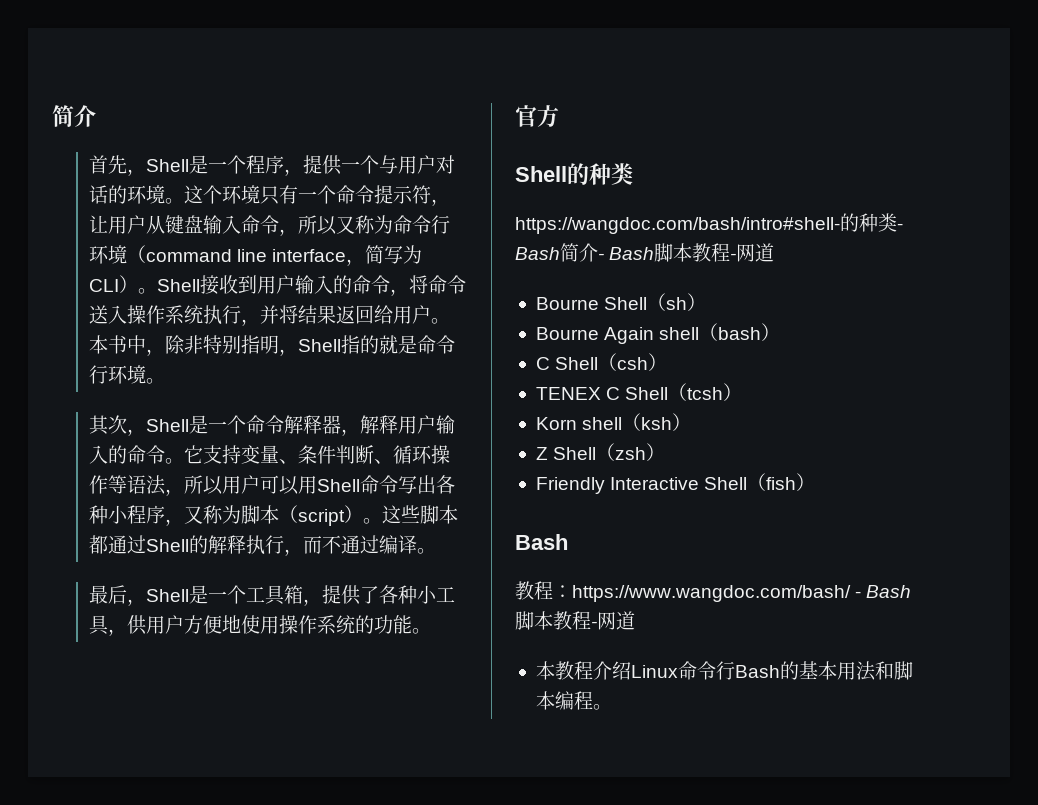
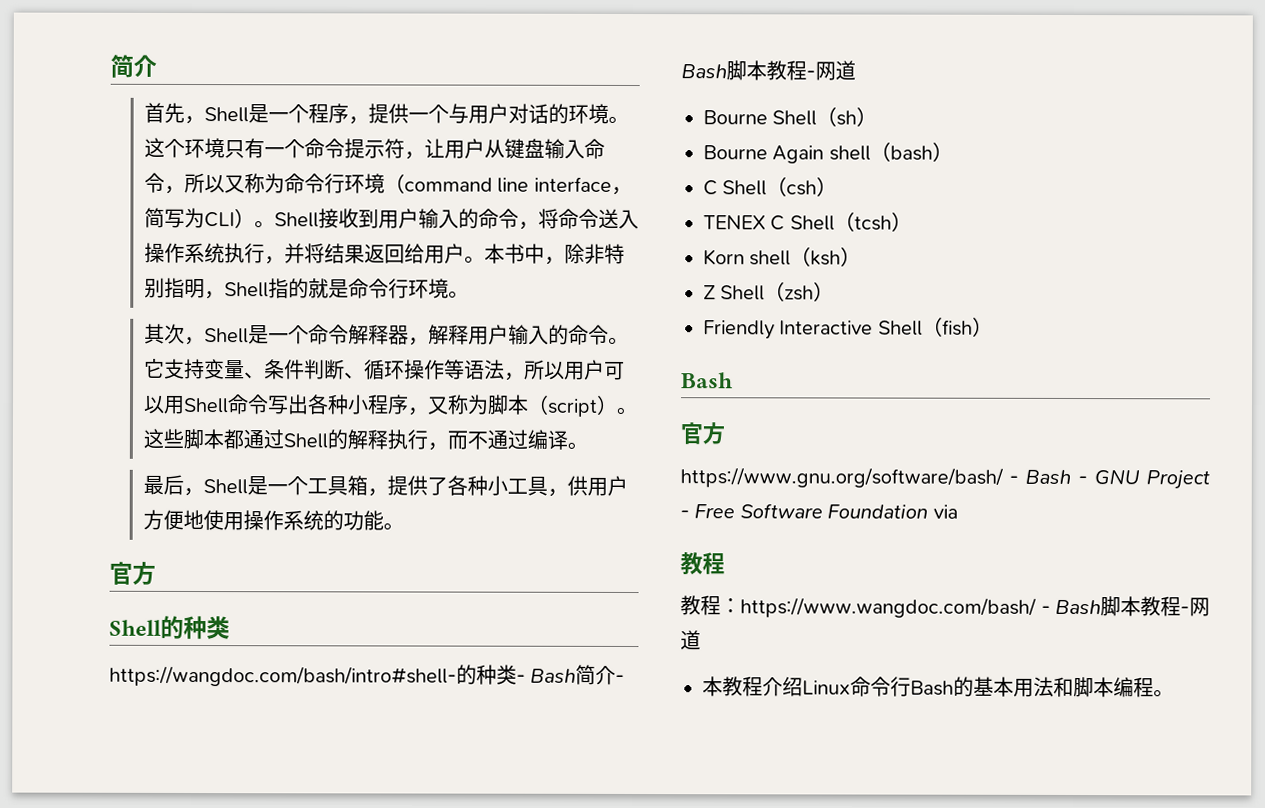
(568, 542) none -> [680,422,725,445] [680,467,1210,490] [680,503,958,519] [680,552,725,576] // 官方 // https://www.gnu.org/software/bash/ - Bash - GNU Project - Free Software Foundation via // 教程

